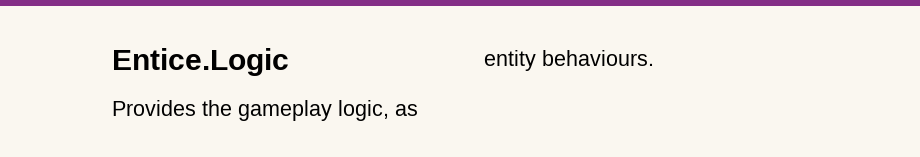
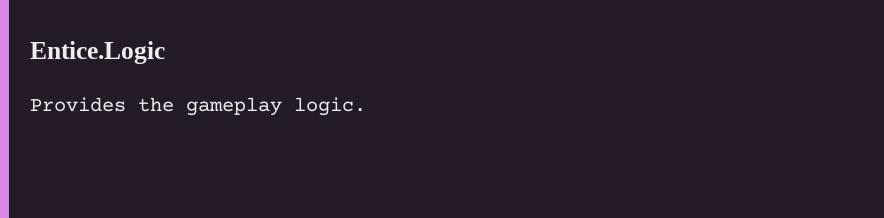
[338,100,418,121] [484,50,654,71] logic, as entity behaviours. -> [294,97,366,116] logic.

